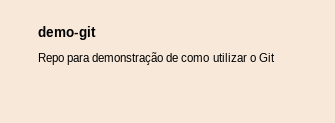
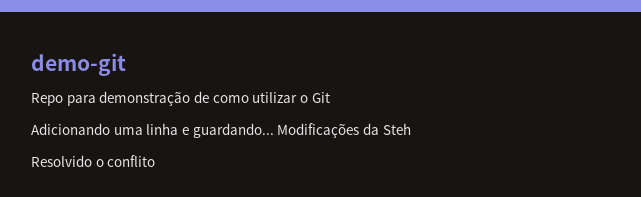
(275, 57) none -> [31,123,411,138] [31,155,156,167] // Adicionando uma linha e guardando... Modificações da Steh // Resolvido o conflito

